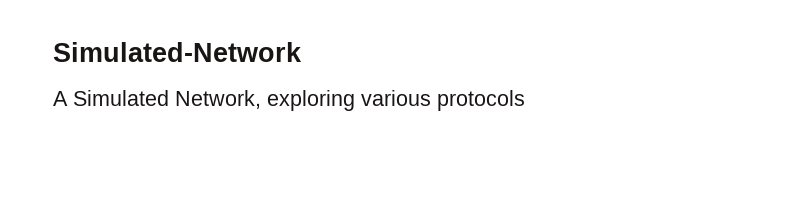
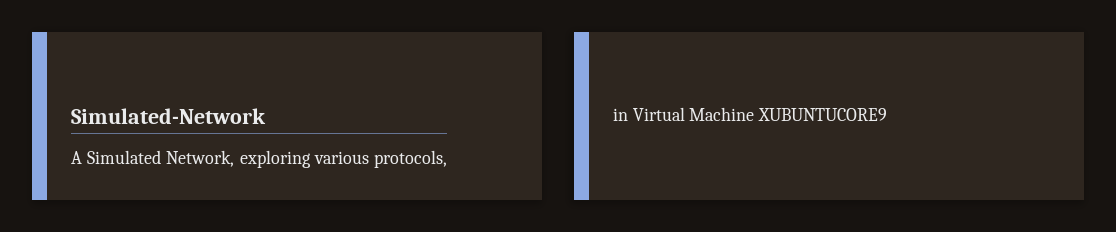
[437,90,525,111] protocols -> [373,150,447,168] [613,107,888,121] protocols, in Virtual Machine XUBUNTUCORE9

